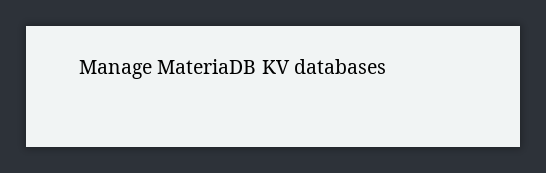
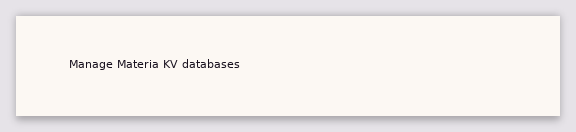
[157,59,257,74] MateriaDB -> [117,60,159,68] Materia

